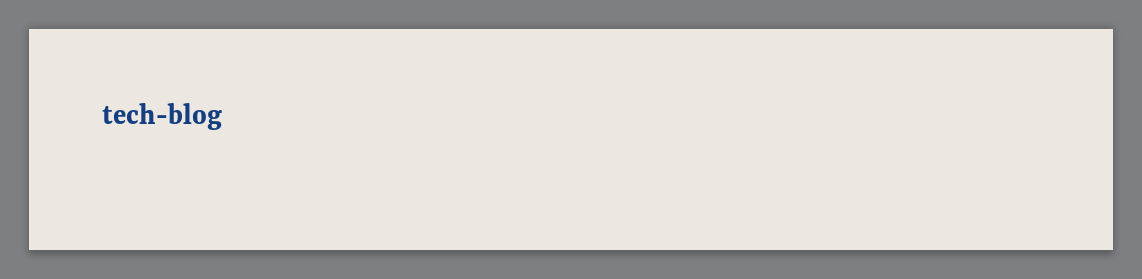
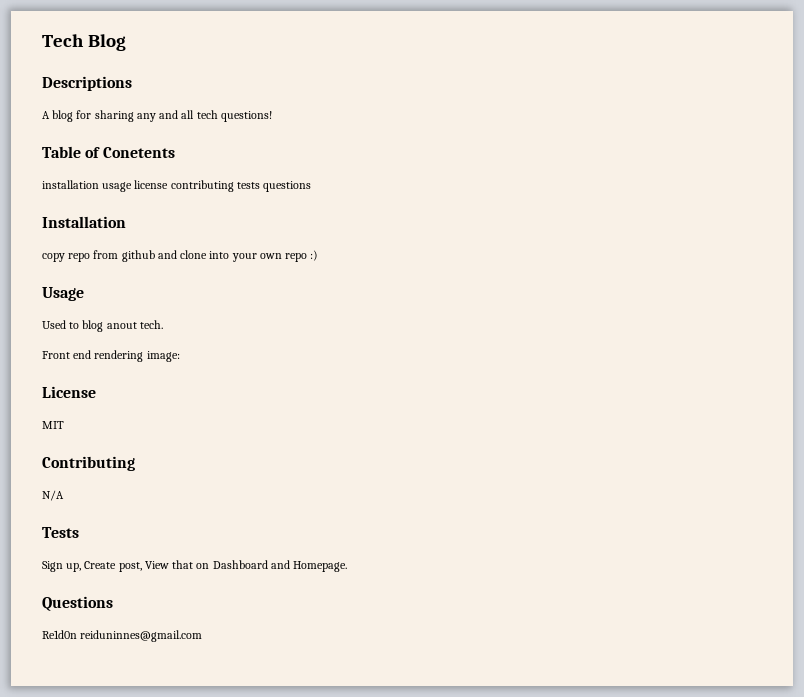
[102,103,222,130] tech-blog -> [42,34,126,51] [42,76,132,91] [42,110,272,122] [42,146,175,158] [42,180,312,192] [42,216,126,228] [42,250,319,262] [42,287,84,301] [42,320,163,332] [42,350,180,362] [42,386,96,398] [42,421,64,429] [42,456,135,471] [42,490,64,501] [42,527,79,538] [42,560,348,572] [42,596,113,611] [42,630,203,642] Tech Blog // Descriptions // A blog for sharing any and all tech questions! // Table of Conetents // installation usage license contributing tests questions // Installation // copy repo from github and clone into your own repo :) // Usage // Used to blog anout tech. // Front end rendering image: // License // MIT // Contributing // N/A // Tests // Sign up, Create post, View that on Dashboard and Homepage. // Questions // Re1d0n reiduninnes@gmail.com

